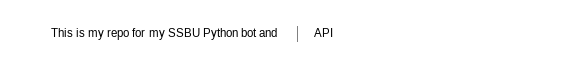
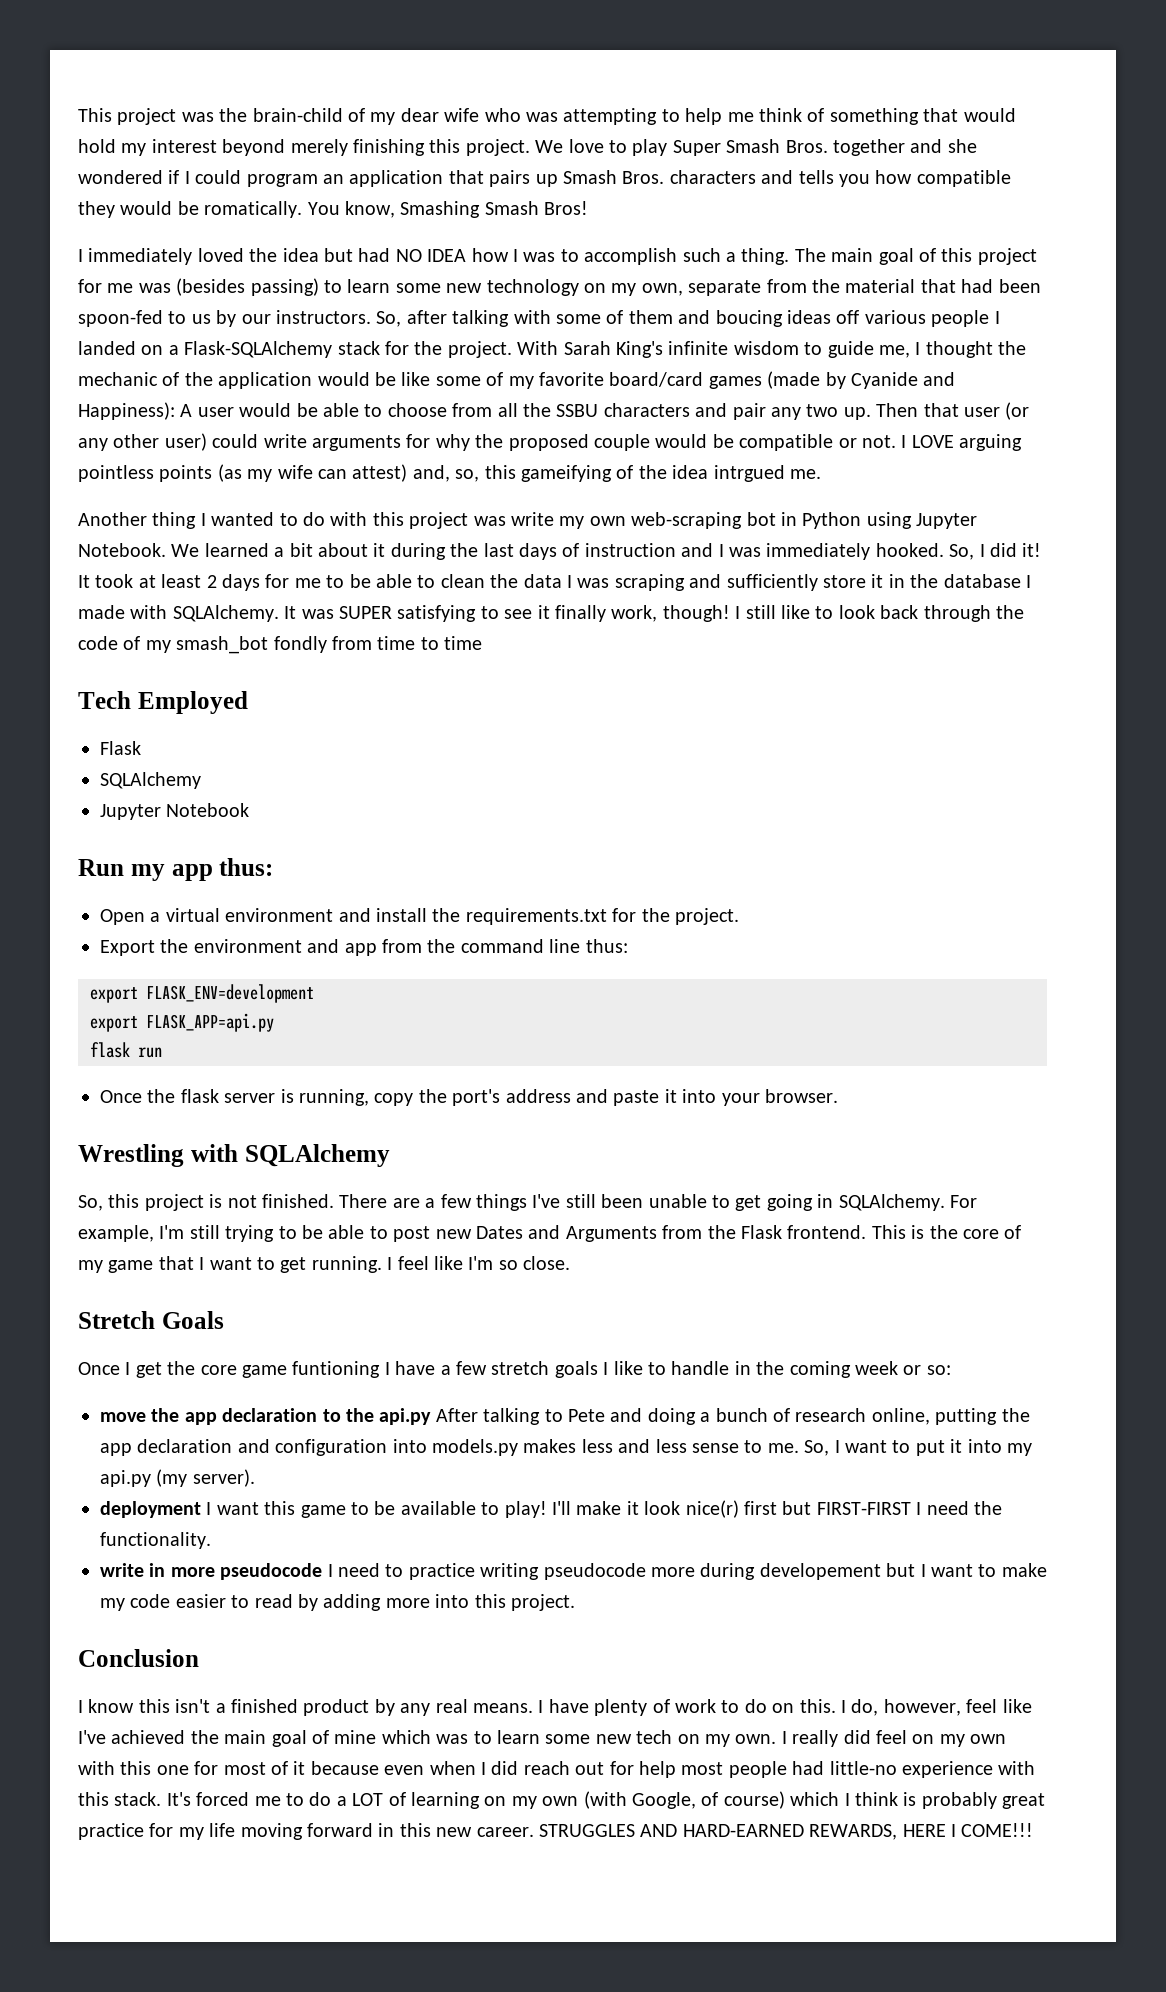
[51,28,333,40] This is my repo for my SSBU Python bot and API -> [78,108,1016,125] [78,139,977,156] [78,170,1011,187] [78,201,589,218] [78,248,1037,265] [78,278,1041,296] [78,310,1000,327] [78,341,1027,358] [78,371,956,389] [78,402,1030,420] [78,433,1023,451] [78,464,821,482] [78,512,978,529] [78,543,1042,560] [78,574,1031,591] [78,605,1024,622] [78,636,483,654] [78,691,248,714] [100,741,141,755] [100,772,201,789] [100,803,250,820] [78,858,274,881] [100,908,739,925] [100,939,628,956] [90,984,314,1003] [90,1013,274,1032] [90,1042,162,1058] [100,1089,838,1106] [78,1144,390,1167] [78,1194,977,1211] [78,1225,1022,1242] [78,1256,571,1273] [78,1311,224,1329] [78,1361,951,1378] [100,1408,1030,1425] [100,1439,1032,1456] [100,1469,255,1487] [100,1500,1002,1518] [100,1532,211,1549] [100,1563,1047,1580] [100,1594,575,1611] [78,1649,199,1667] [78,1699,1032,1716] [78,1730,1007,1747] [78,1761,1036,1778] [78,1791,1046,1809] [78,1823,1034,1840] This project was the brain-child of my dear wife who was attempting to help me think of something that would hold my interest beyond merely finishing this project. We love to play Super Smash Bros. together and she wondered if I could program an application that pairs up Smash Bros. characters and tells you how compatible they would be romatically. You know, Smashing Smash Bros! // I immediately loved the idea but had NO IDEA how I was to accomplish such a thing. The main goal of this project for me was (besides passing) to learn some new technology on my own, separate from the material that had been spoon-fed to us by our instructors. So, after talking with some of them and boucing ideas off various people I landed on a Flask-SQLAlchemy stack for the project. With Sarah King's infinite wisdom to guide me, I thought the mechanic of the application would be like some of my favorite board/card games (made by Cyanide and Happiness): A user would be able to choose from all the SSBU characters and pair any two up. Then that user (or any other user) could write arguments for why the proposed couple would be compatible or not. I LOVE arguing pointless points (as my wife can attest) and, so, this gameifying of the idea intrgued me. // Another thing I wanted to do with this project was write my own web-scraping bot in Python using Jupyter Notebook. We learned a bit about it during the last days of instruction and I was immediately hooked. So, I did it! It took at least 2 days for me to be able to clean the data I was scraping and sufficiently store it in the database I made with SQLAlchemy. It was SUPER satisfying to see it finally work, though! I still like to look back through the code of my smash_bot fondly from time to time // Tech Employed // Flask // SQLAlchemy // Jupyter Notebook // Run my app thus: // Open a virtual environment and install the requirements.txt for the project. // Export the environment and app from the command line thus: // export FLASK_ENV=development // export FLASK_APP=api.py // flask run // Once the flask server is running, copy the port's address and paste it into your browser. // Wrestling with SQLAlchemy // So, this project is not finished. There are a few things I've still been unable to get going in SQLAlchemy. For example, I'm still trying to be able to post new Dates and Arguments from the Flask frontend. This is the core of my game that I want to get running. I feel like I'm so close. // Stretch Goals // Once I get the core game funtioning I have a few stretch goals I like to handle in the coming week or so: // move the app declaration to the api.py After talking to Pete and doing a bunch of research online, putting the app declaration and configuration into models.py makes less and less sense to me. So, I want to put it into my api.py (my server). // deployment I want this game to be available to play! I'll make it look nice(r) first but FIRST-FIRST I need the functionality. // write in more pseudocode I need to practice writing pseudocode more during developement but I want to make my code easier to read by adding more into this project. // Conclusion // I know this isn't a finished product by any real means. I have plenty of work to do on this. I do, however, feel like I've achieved the main goal of mine which was to learn some new tech on my own. I really did feel on my own with this one for most of it because even when I did reach out for help most people had little-no experience with this stack. It's forced me to do a LOT of learning on my own (with Google, of course) which I think is probably great practice for my life moving forward in this new career. STRUGGLES AND HARD-EARNED REWARDS, HERE I COME!!!

